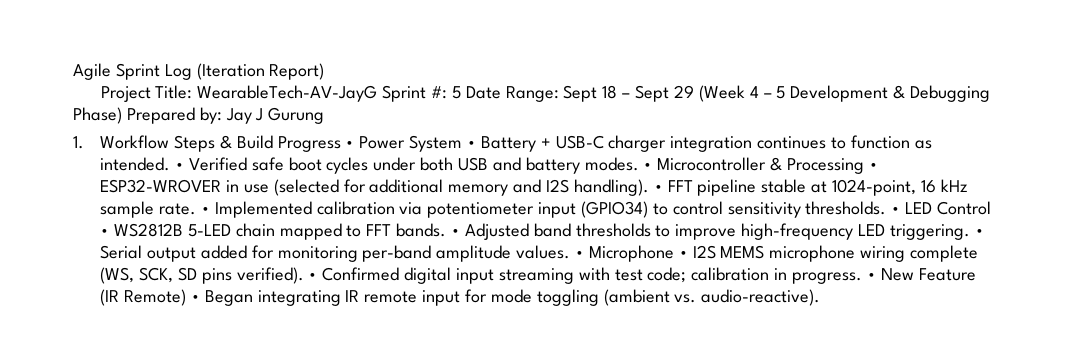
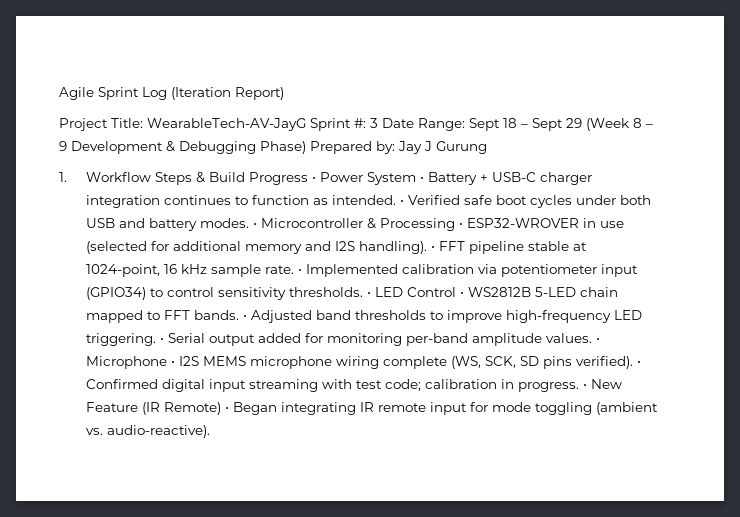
[451,86,461,99] 5 -> [370,118,378,128] 3
[749,86,786,99] 4 – 5 -> [633,118,653,128] [59,141,67,151] 8 – 9

